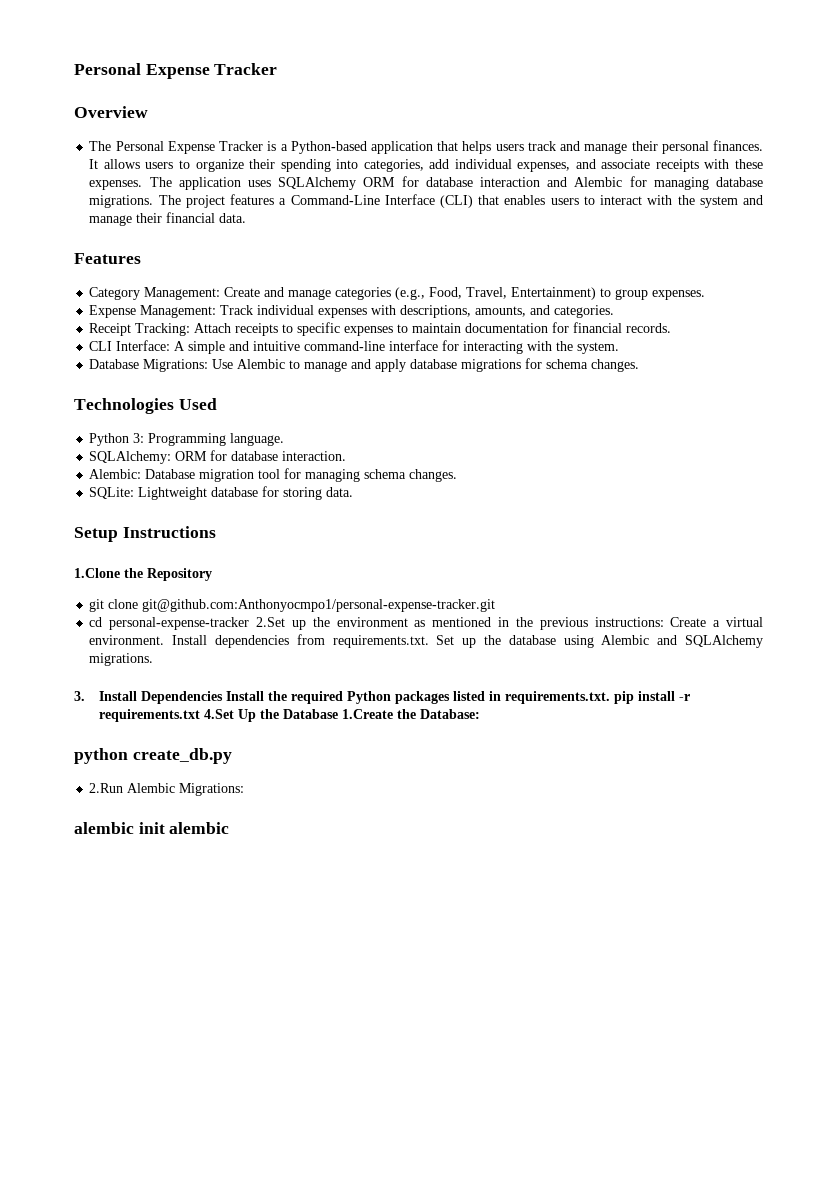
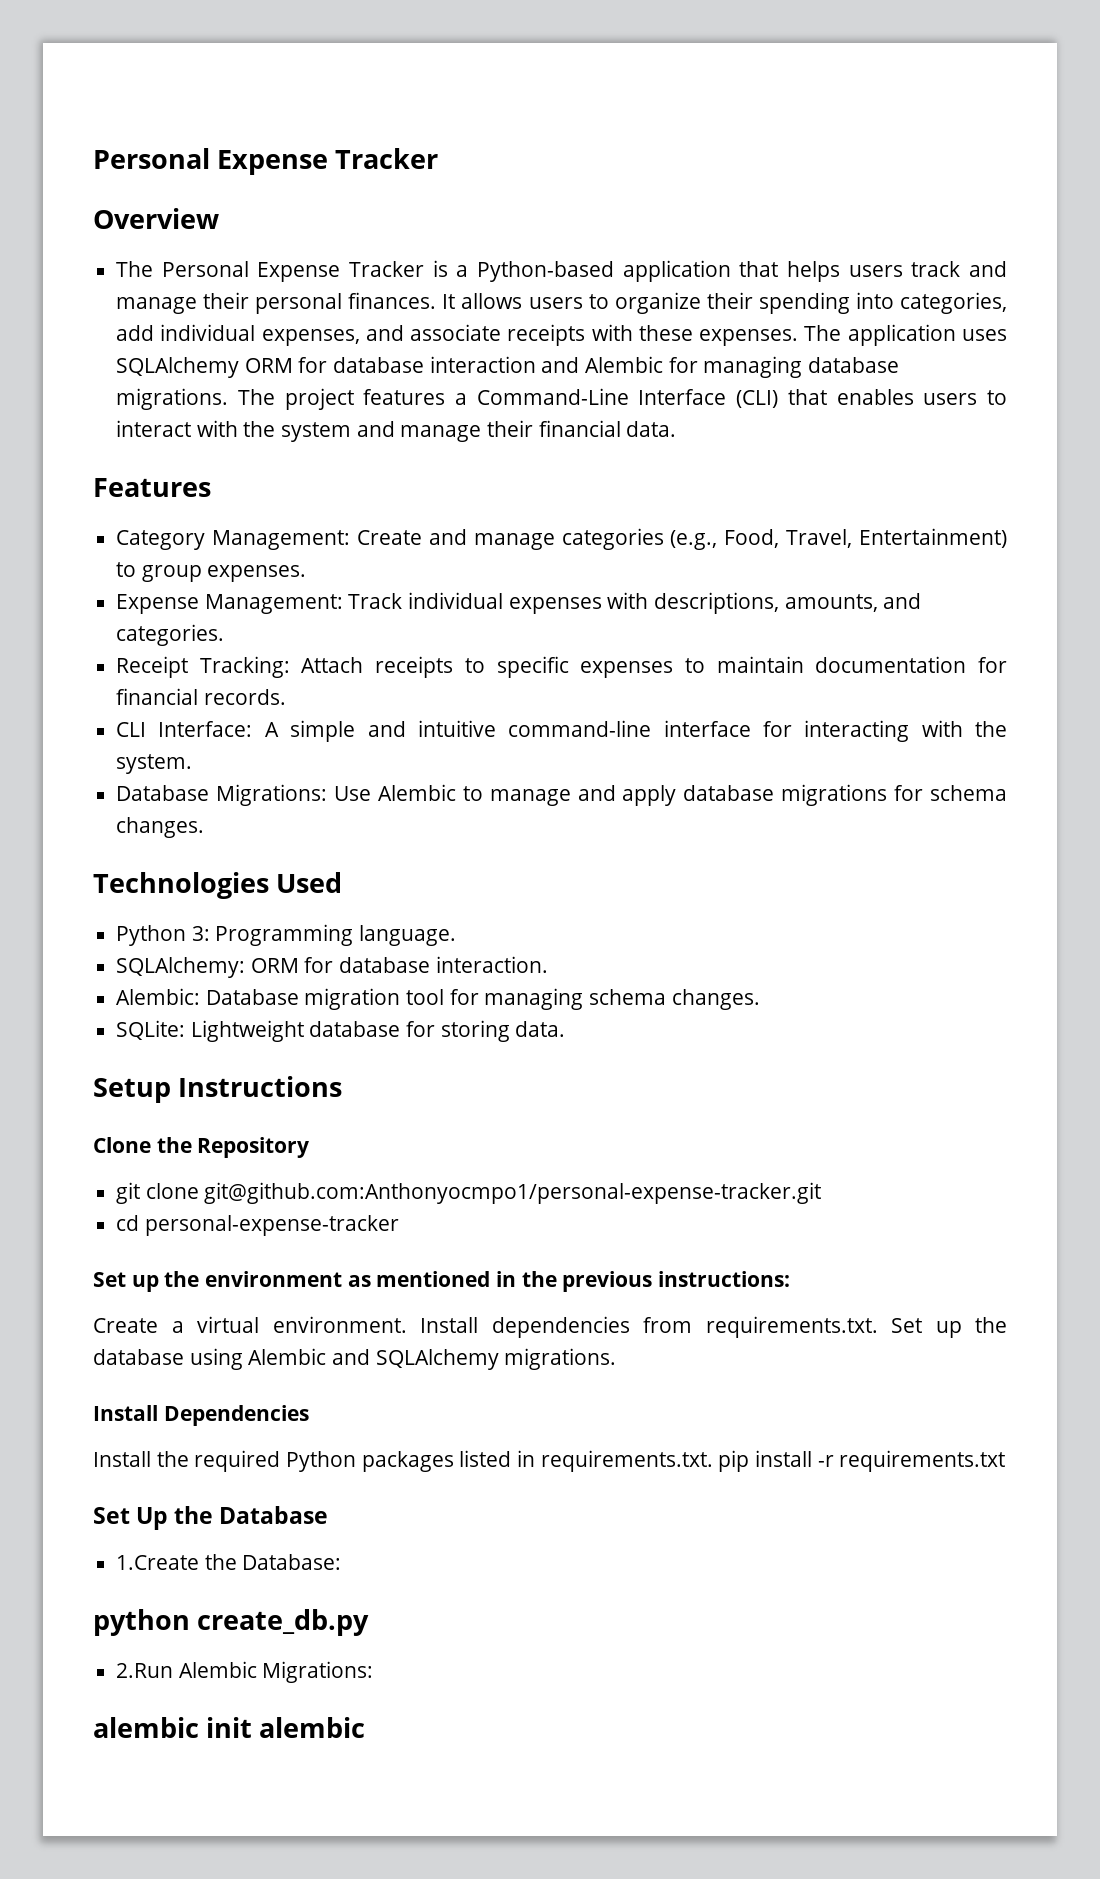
[74,568,120,578] 1.Clone -> [93,1137,151,1153] Clone
[256,617,286,627] 2.Set -> [93,1272,126,1287] // Set
(664, 622) none -> (791, 1279) //
[74,691,85,701] 3. -> (617, 1359) none
(224, 697) none -> (309, 1415) //
[204,709,235,719] 4.Set -> [93,1507,130,1524] // Set
(339, 714) none -> (329, 1515) //

